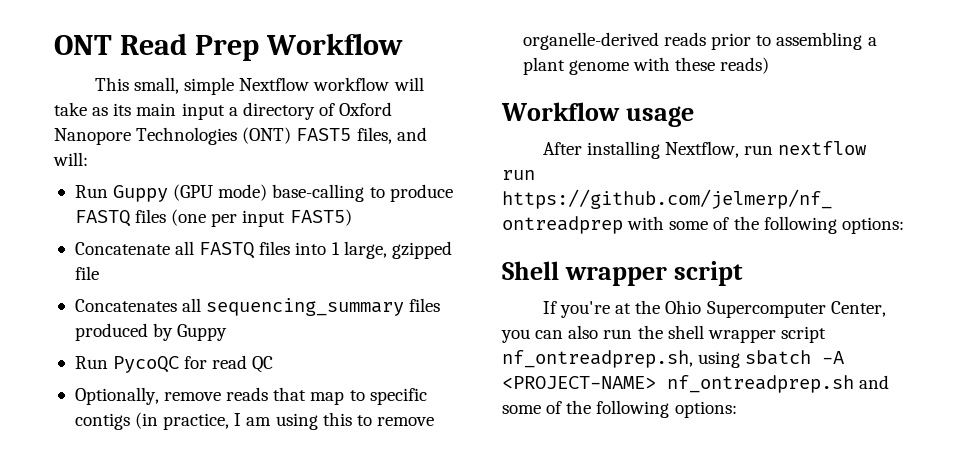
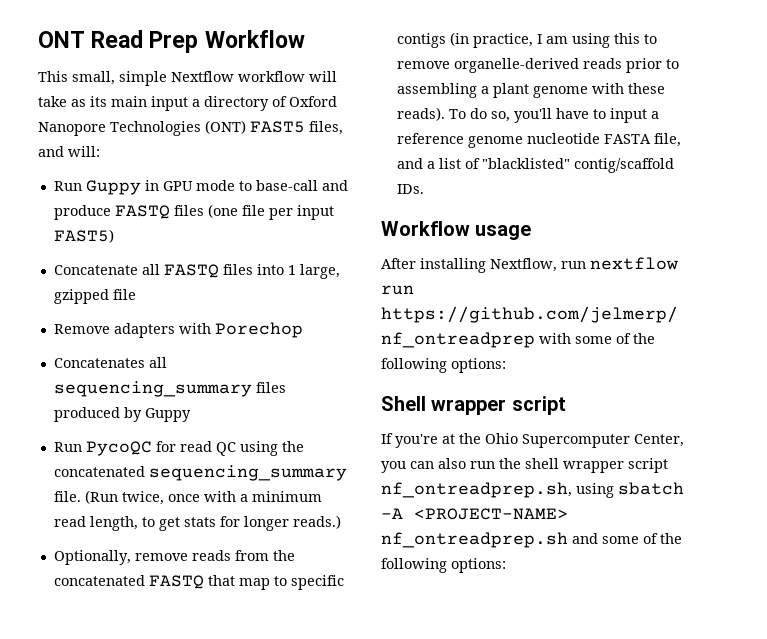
[173,184,385,202] (GPU mode) base-calling to -> [144,180,348,191] in GPU mode to base-call and
(207, 217) none -> [241,205,265,216] file
(99, 273) none -> [53,322,303,338] // Remove adapters with Porechop
(274, 364) none -> [239,441,304,456] [53,465,347,481] [53,490,322,505] [53,515,341,531] using the concatenated sequencing_summary file. (Run twice, once with a minimum read length, to get stats for longer reads.)
(269, 394) none -> [234,550,295,561] [53,575,204,589] from the concatenated FASTQ
[720,57,770,74] reads) -> [396,107,659,123] [396,133,681,148] [396,158,674,173] [396,184,424,194] reads). To do so, you'll have to input a reference genome nucleotide FASTA file, and a list of "blacklisted" contig/scaffold IDs.

